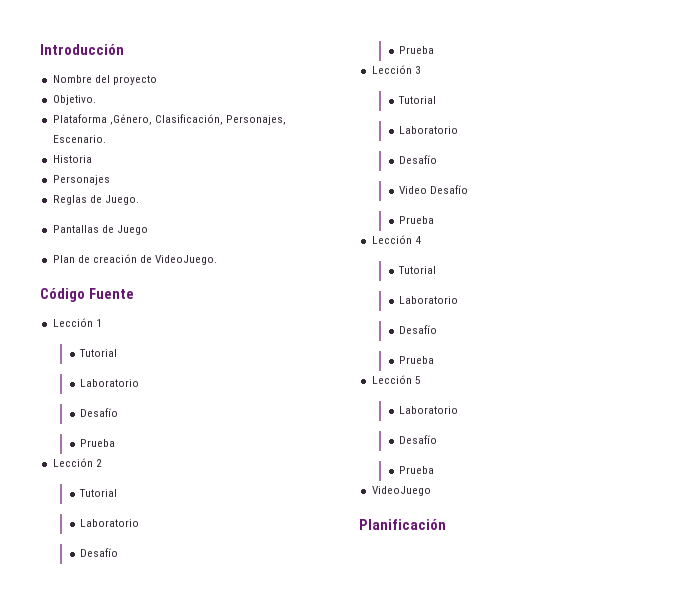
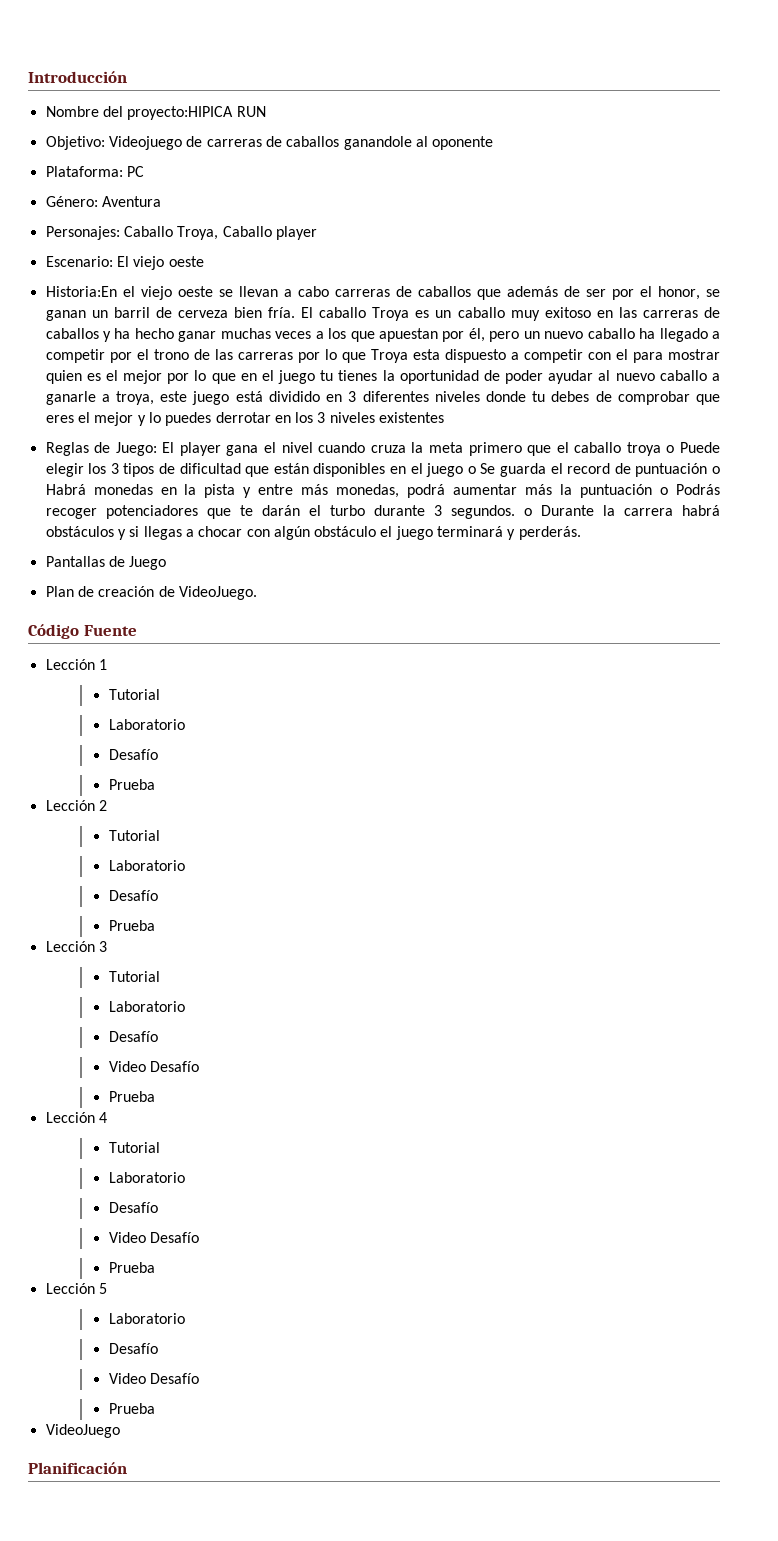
[112,75,157,85] [52,95,96,105] [52,114,286,125] [52,135,106,143] [52,155,92,163] [52,175,110,185] [52,195,139,205] proyecto // Objetivo. // Plataforma ,Género, Clasificación, Personajes, Escenario. // Historia // Personajes // Reglas de Juego. -> [127,106,266,120] [45,136,494,150] [45,166,144,177] [45,196,161,207] [45,226,317,240] [45,256,204,270] [45,286,721,300] [45,307,721,321] [45,328,721,342] [45,349,721,363] [45,370,720,384] [45,391,720,405] [45,412,445,426] [45,442,721,456] [45,463,721,477] [45,484,720,498] [45,505,720,519] [45,526,581,540] proyecto:HIPICA RUN // Objetivo: Videojuego de carreras de caballos ganandole al oponente // Plataforma: PC // Género: Aventura // Personajes: Caballo Troya, Caballo player // Escenario: El viejo oeste // Historia:En el viejo oeste se llevan a cabo carreras de caballos que además de ser por el honor, se ganan un barril de cerveza bien fría. El caballo Troya es un caballo muy exitoso en las carreras de caballos y ha hecho ganar muchas veces a los que apuestan por él, pero un nuevo caballo ha llegado a competir por el trono de las carreras por lo que Troya esta dispuesto a competir con el para mostrar quien es el mejor por lo que en el juego tu tienes la oportunidad de poder ayudar al nuevo caballo a ganarle a troya, este juego está dividido en 3 diferentes niveles donde tu debes de comprobar que eres el mejor y lo puedes derrotar en los 3 niveles existentes // Reglas de Juego: El player gana el nivel cuando cruza la meta primero que el caballo troya o Puede elegir los 3 tipos de dificultad que están disponibles en el juego o Se guarda el record de puntuación o Habrá monedas en la pista y entre más monedas, podrá aumentar más la puntuación o Podrás recoger potenciadores que te darán el turbo durante 3 segundos. o Durante la carrera habrá obstáculos y si llegas a chocar con algún obstáculo el juego terminará y perderás.
(438, 329) none -> [108,1232,200,1243] // Video Desafío
(438, 439) none -> [108,1373,200,1384] // Video Desafío

